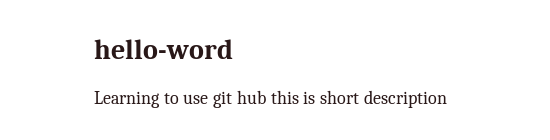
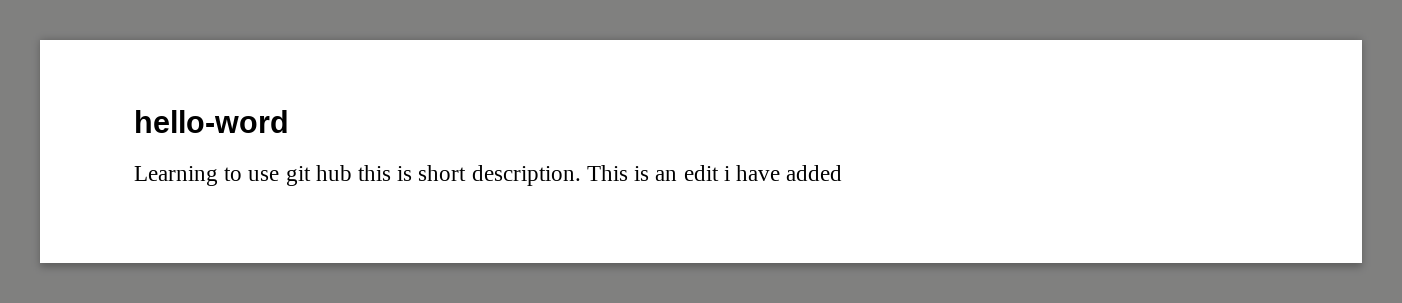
[363,90,447,108] description -> [471,165,843,186] description. This is an edit i have added

